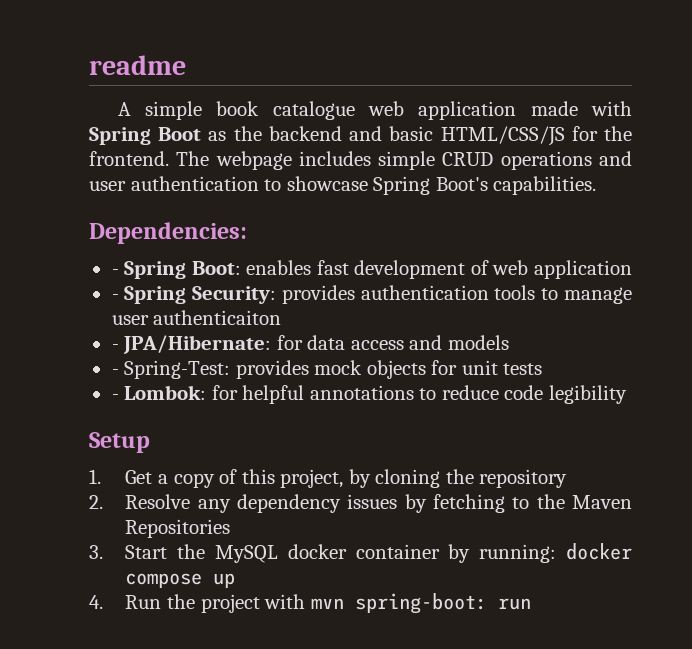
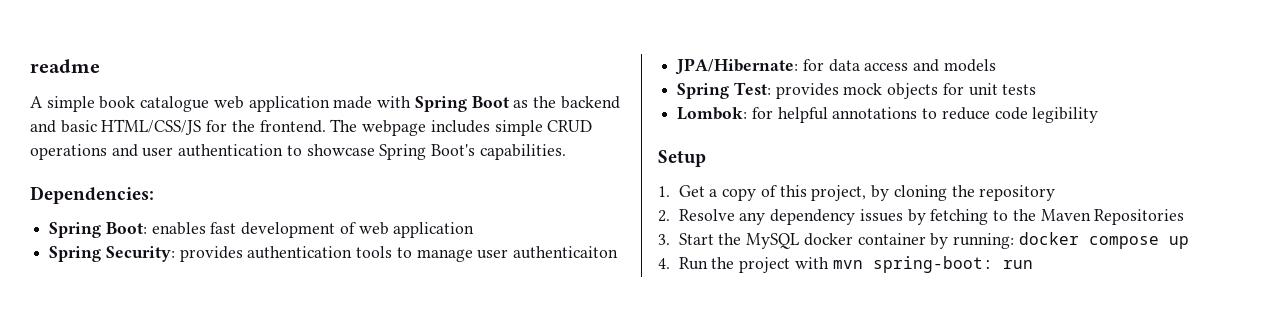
[111,269,119,275] - -> (154, 195) none
[111,294,119,300] - -> (475, 230) none
[111,344,119,350] - -> (619, 252) none
[111,360,231,379] - Spring-Test: -> [677,82,771,99] Spring Test:
[111,394,119,400] - -> (1037, 89) none

